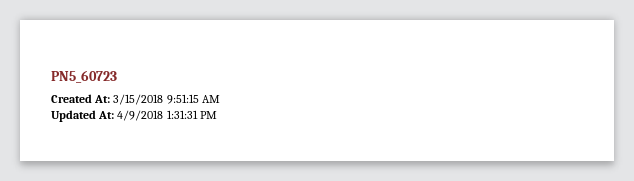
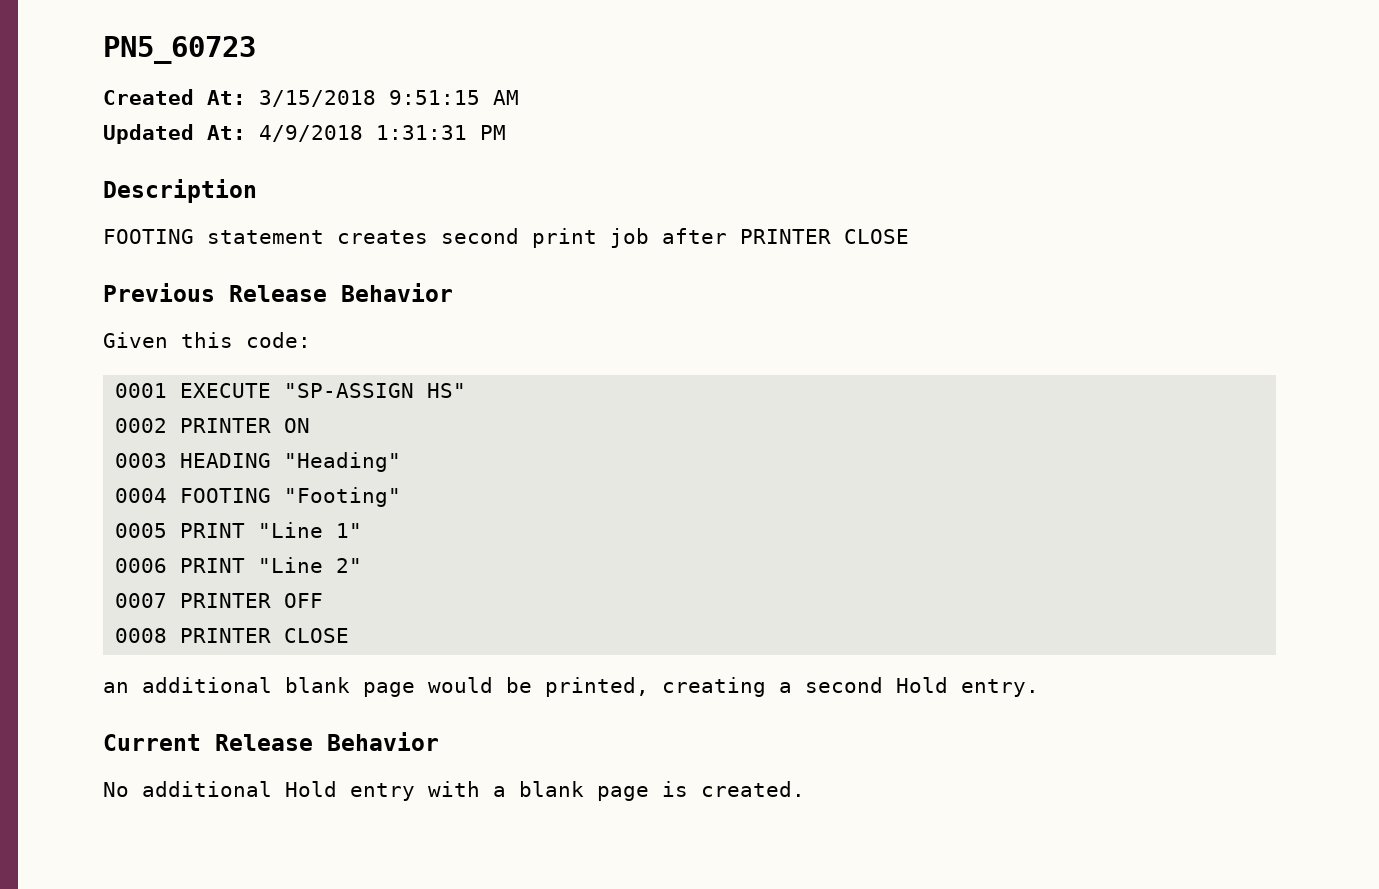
(217, 115) none -> [103,179,257,203] [103,228,909,248] [103,283,453,302] [103,332,311,348] [115,383,467,398] [115,418,311,433] [115,452,402,472] [115,487,402,507] [115,522,363,538] [115,557,363,573] [115,593,324,608] [115,628,350,643] [103,677,1039,697] [103,732,439,751] [103,781,805,801] // Description // FOOTING statement creates second print job after PRINTER CLOSE // Previous Release Behavior // Given this code: // 0001 EXECUTE "SP-ASSIGN HS" // 0002 PRINTER ON // 0003 HEADING "Heading" // 0004 FOOTING "Footing" // 0005 PRINT "Line 1" // 0006 PRINT "Line 2" // 0007 PRINTER OFF // 0008 PRINTER CLOSE // an additional blank page would be printed, creating a second Hold entry. // Current Release Behavior // No additional Hold entry with a blank page is created.

